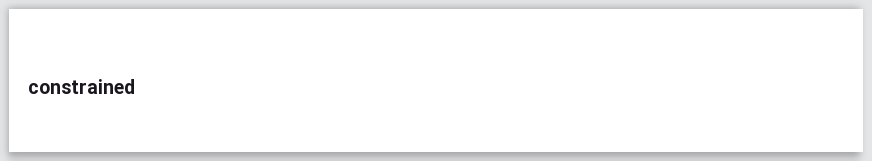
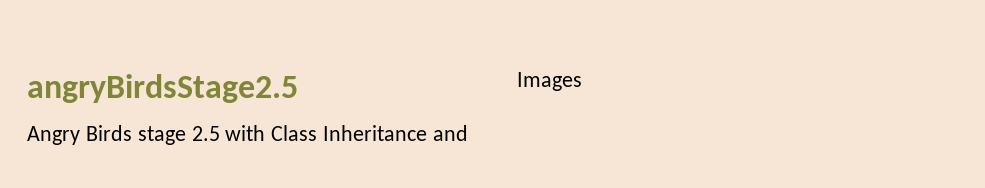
[28,79,135,94] constrained -> [27,74,298,103] [27,125,468,145] [517,72,582,91] angryBirdsStage2.5 // Angry Birds stage 2.5 with Class Inheritance and Images

